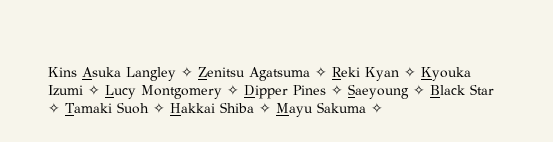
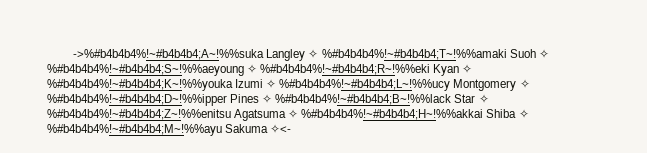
[48,66,471,81] [48,84,494,99] [48,102,383,117] Kins Asuka Langley ✧ Zenitsu Agatsuma ✧ Reki Kyan ✧ Kyouka Izumi ✧ Lucy Montgomery ✧ Dipper Pines ✧ Saeyoung ✧ Black Star ✧ Tamaki Suoh ✧ Hakkai Shiba ✧ Mayu Sakuma ✧ -> [73,49,549,61] [47,64,473,76] [47,79,530,91] [47,94,489,106] [47,109,529,121] [47,124,292,136] ->%#b4b4b4%!~#b4b4b4;A~!%%suka Langley ✧ %#b4b4b4%!~#b4b4b4;T~!%%amaki Suoh ✧ %#b4b4b4%!~#b4b4b4;S~!%%aeyoung ✧ %#b4b4b4%!~#b4b4b4;R~!%%eki Kyan ✧ %#b4b4b4%!~#b4b4b4;K~!%%youka Izumi ✧ %#b4b4b4%!~#b4b4b4;L~!%%ucy Montgomery ✧ %#b4b4b4%!~#b4b4b4;D~!%%ipper Pines ✧ %#b4b4b4%!~#b4b4b4;B~!%%lack Star ✧ %#b4b4b4%!~#b4b4b4;Z~!%%enitsu Agatsuma ✧ %#b4b4b4%!~#b4b4b4;H~!%%akkai Shiba ✧ %#b4b4b4%!~#b4b4b4;M~!%%ayu Sakuma ✧<-

